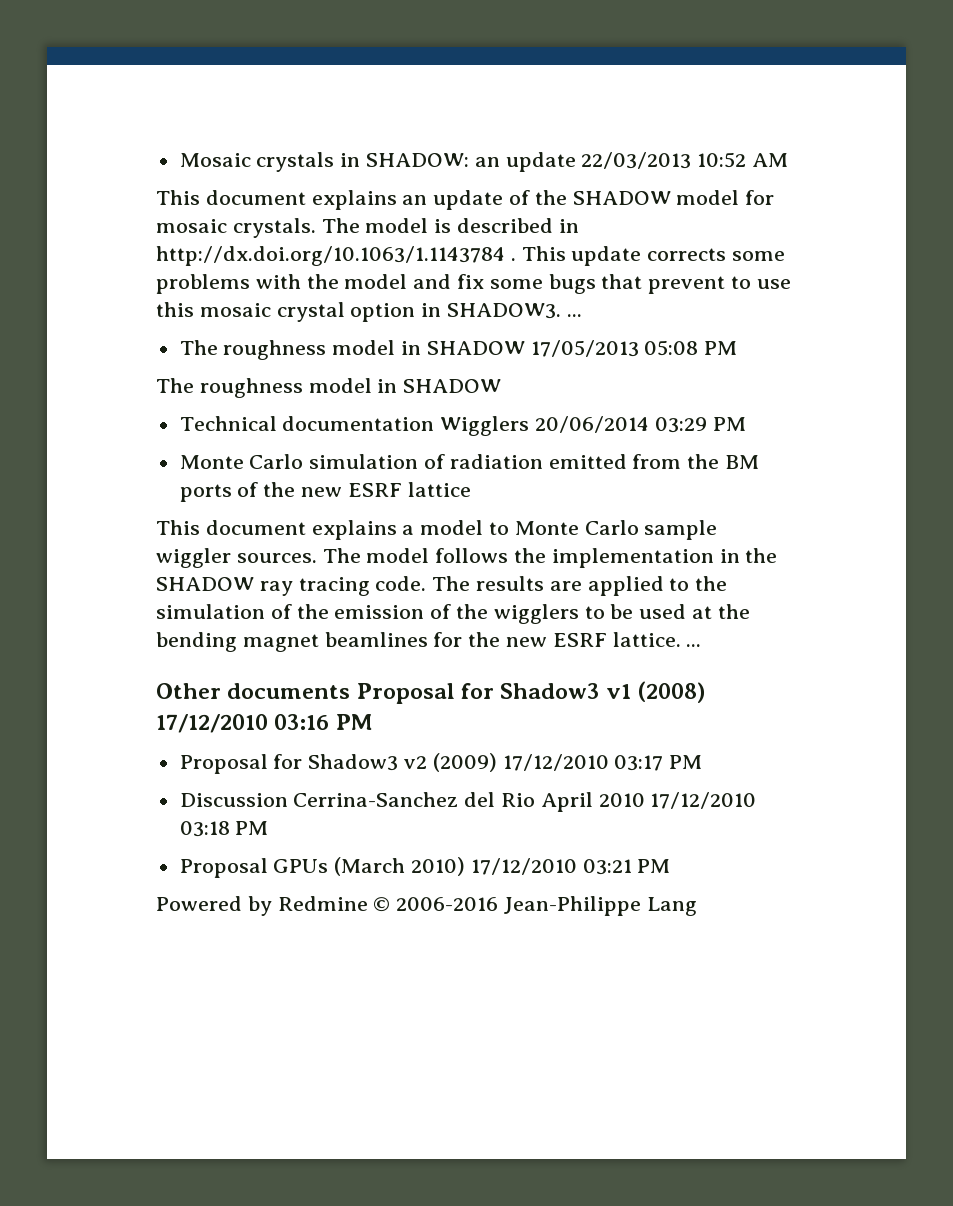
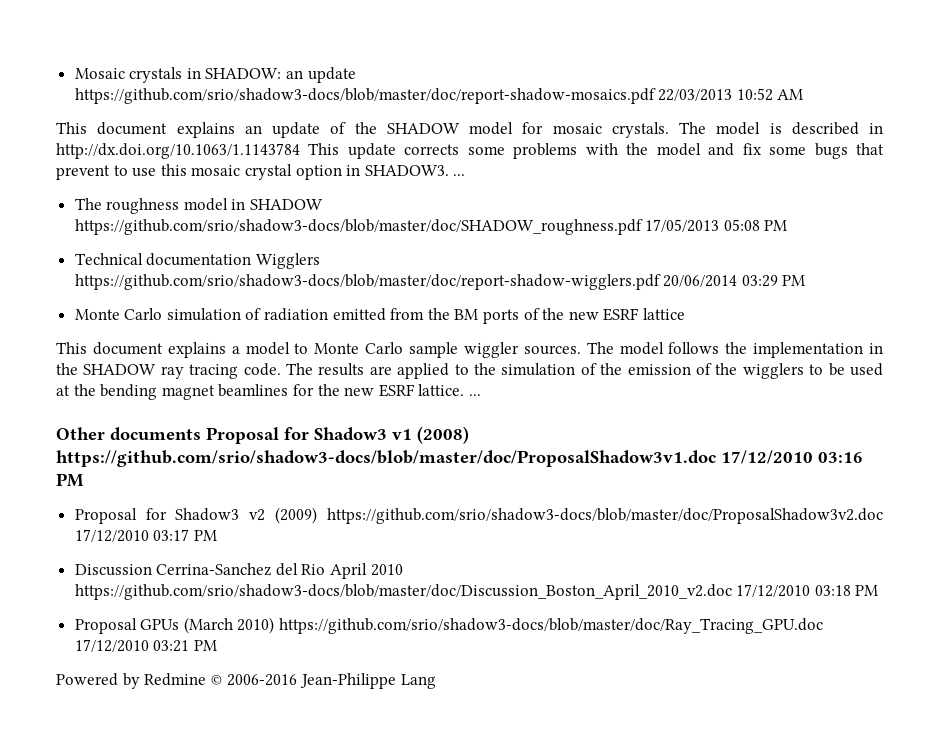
(576, 162) none -> [74,88,656,104] https://github.com/srio/shadow3-docs/blob/master/doc/report-shadow-mosaics.pdf
[510,258,516,261] . -> (300, 151) none
(525, 348) none -> [74,219,643,235] https://github.com/srio/shadow3-docs/blob/master/doc/SHADOW_roughness.pdf
[156,378,502,398] // The roughness model in SHADOW -> (788, 225) none
(530, 426) none -> [74,274,661,290] https://github.com/srio/shadow3-docs/blob/master/doc/report-shadow-wigglers.pdf
(706, 692) none -> [56,450,716,467] https://github.com/srio/shadow3-docs/blob/master/doc/ProposalShadow3v1.doc
(497, 762) none -> [326,508,883,524] https://github.com/srio/shadow3-docs/blob/master/doc/ProposalShadow3v2.doc
(645, 800) none -> [74,584,732,600] https://github.com/srio/shadow3-docs/blob/master/doc/Discussion_Boston_April_2010_v2.doc
(466, 866) none -> [279,618,824,634] https://github.com/srio/shadow3-docs/blob/master/doc/Ray_Tracing_GPU.doc

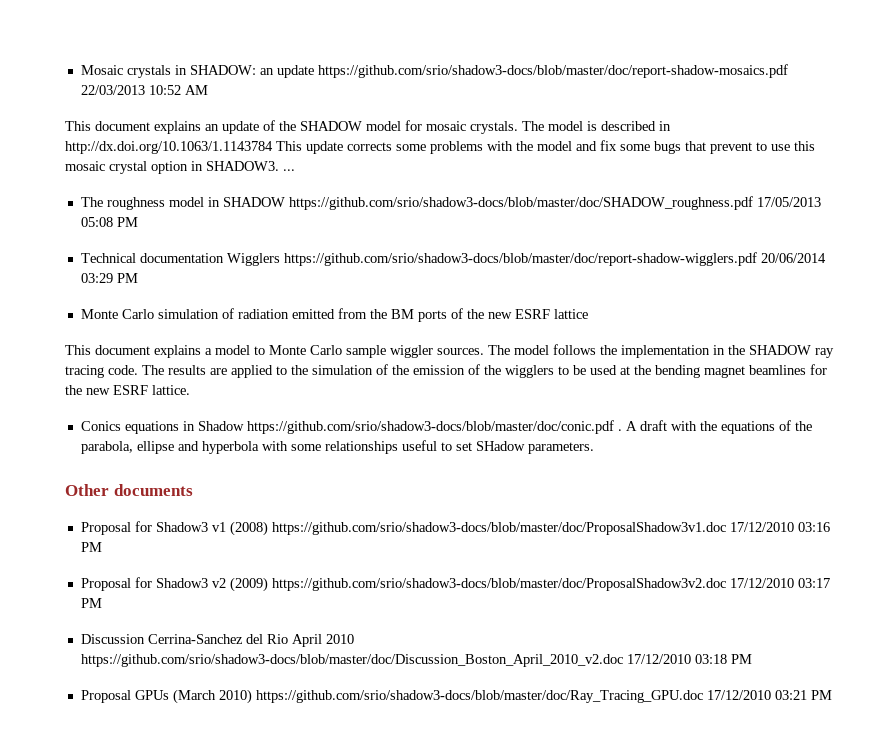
[468,394,481,396] ... -> [80,420,812,434] [80,440,594,454] // Conics equations in Shadow https://github.com/srio/shadow3-docs/blob/master/doc/conic.pdf . A draft with the equations of the parabola, ellipse and hyperbola with some relationships useful to set SHadow parameters.
(201, 434) none -> (193, 490) //
[56,673,436,689] // Powered by Redmine © 2006-2016 Jean-Philippe Lang -> (832, 695) none

